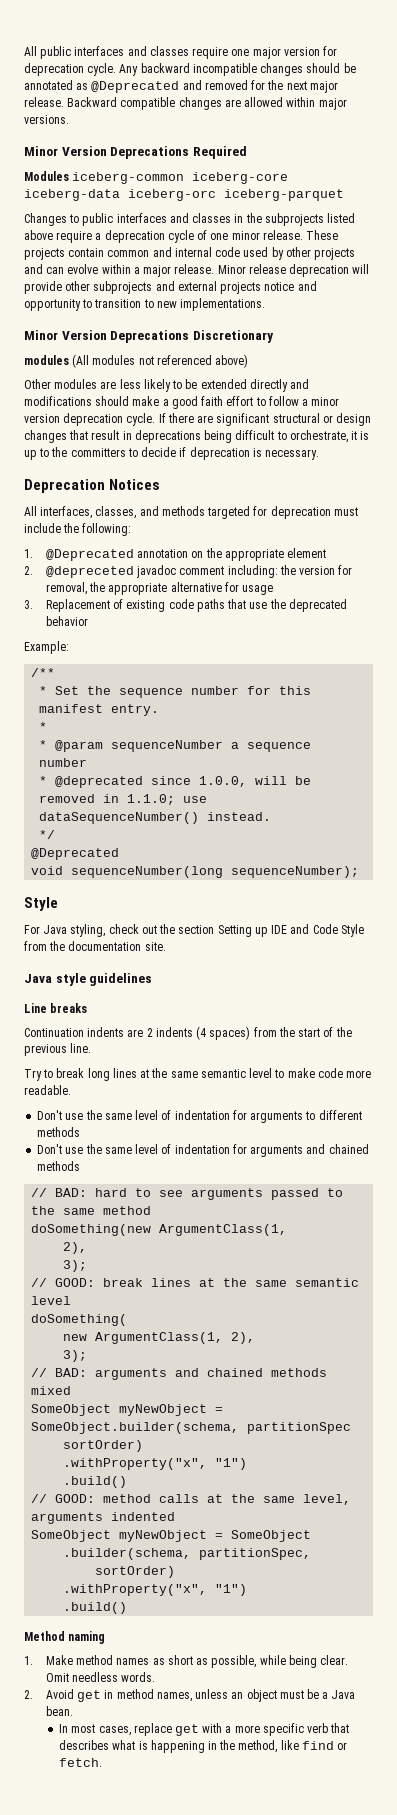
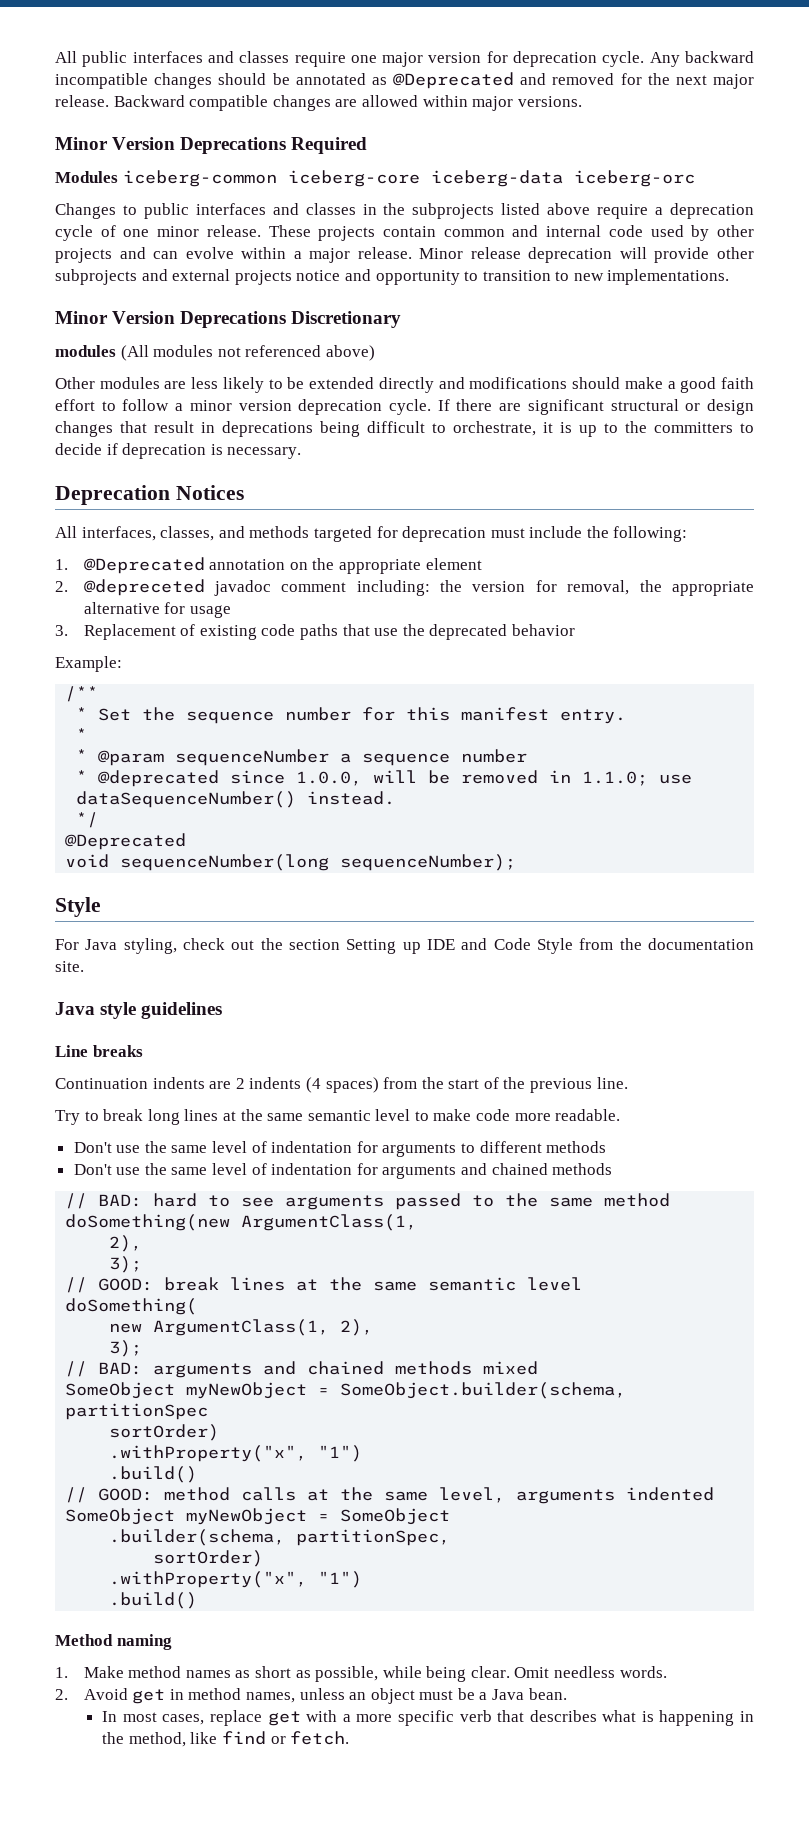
[224,189,344,201] iceberg-parquet -> (695, 178) none

